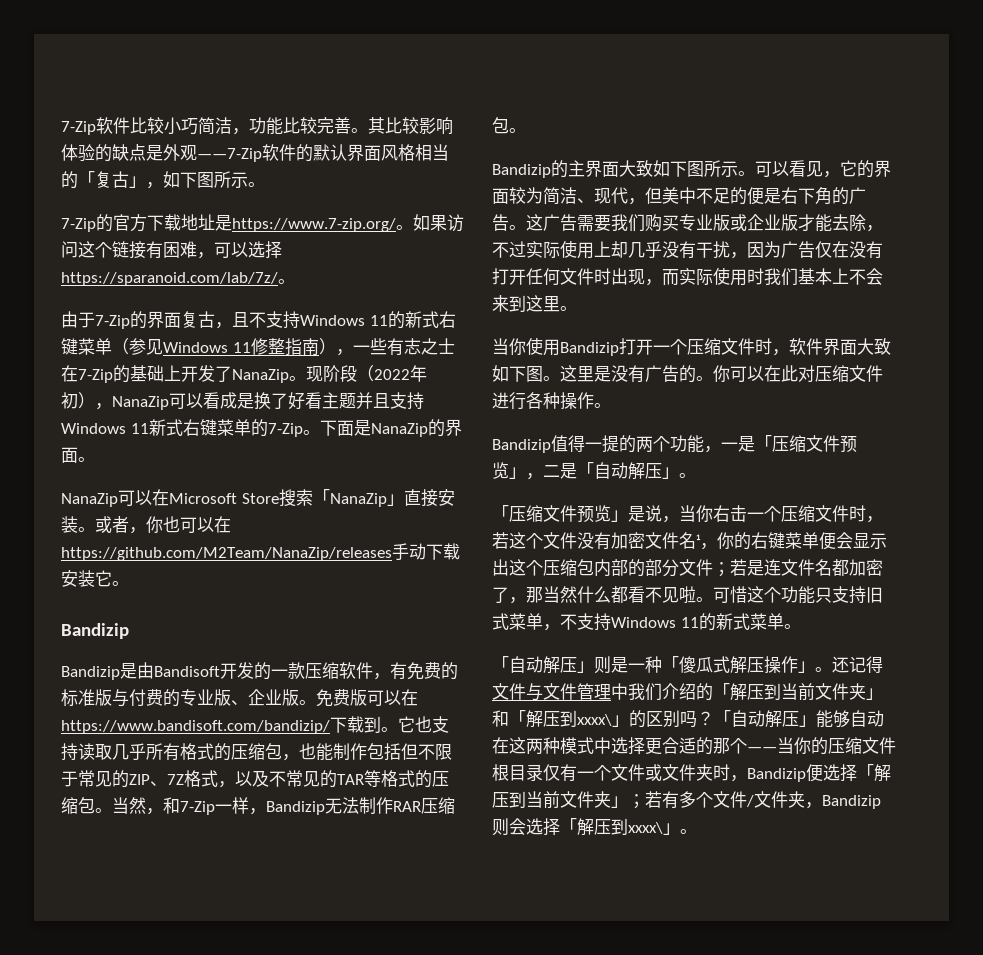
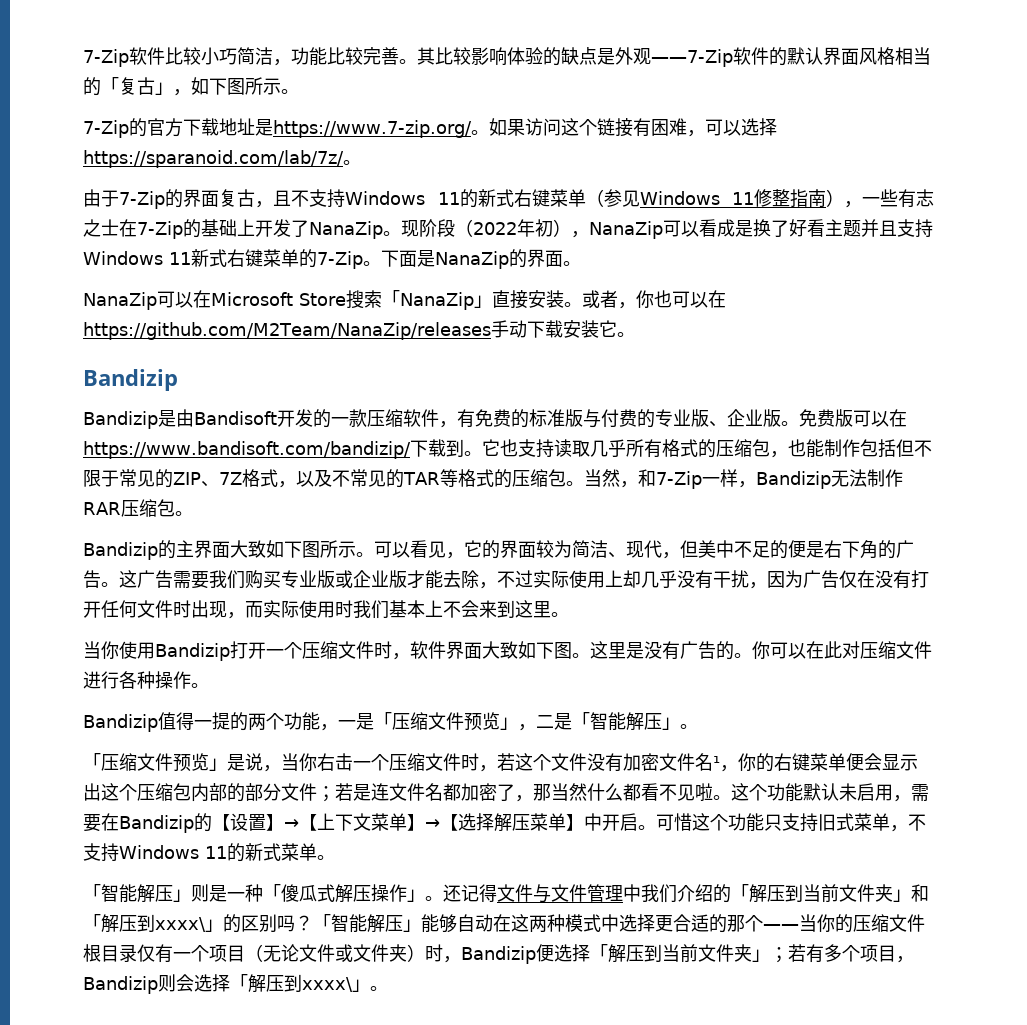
[594,462,628,479] 自动 -> [590,712,626,731] 智能
(713, 599) none -> [731,783,929,802] [83,813,656,833] 这个功能默认未启用，需要在Bandizip的【设置】→【上下文菜单】→【选择解压菜单】中开启。
[509,656,543,673] 自动 -> [101,884,137,903] 智能
[731,710,765,727] 自动 -> [331,914,367,933] 智能
(611, 773) none -> [209,944,299,962] 项目（无论
(713, 772) none -> [407,944,425,962] ）
[713,791,805,808] 文件/文件夹 -> [860,945,896,962] 项目

